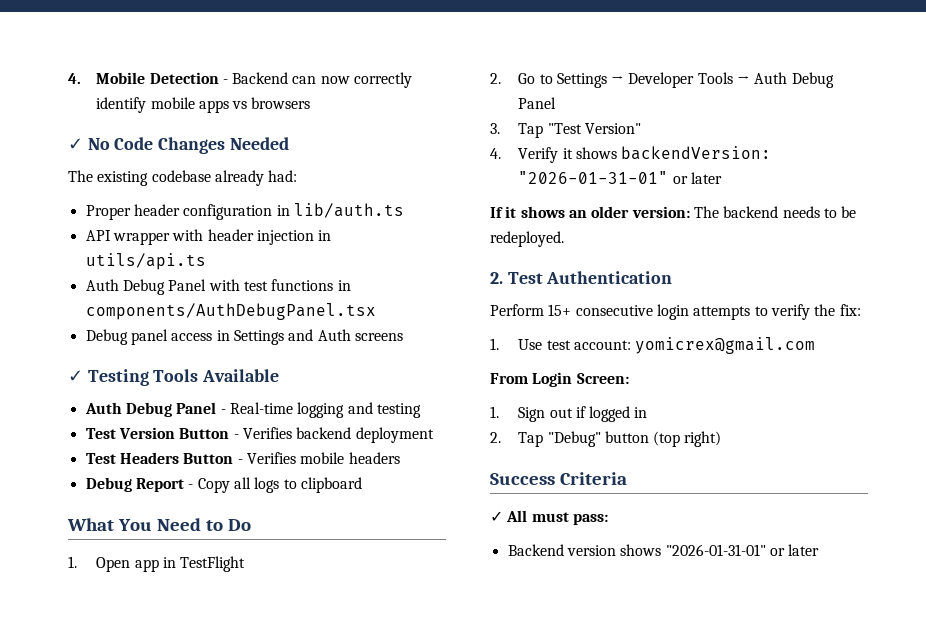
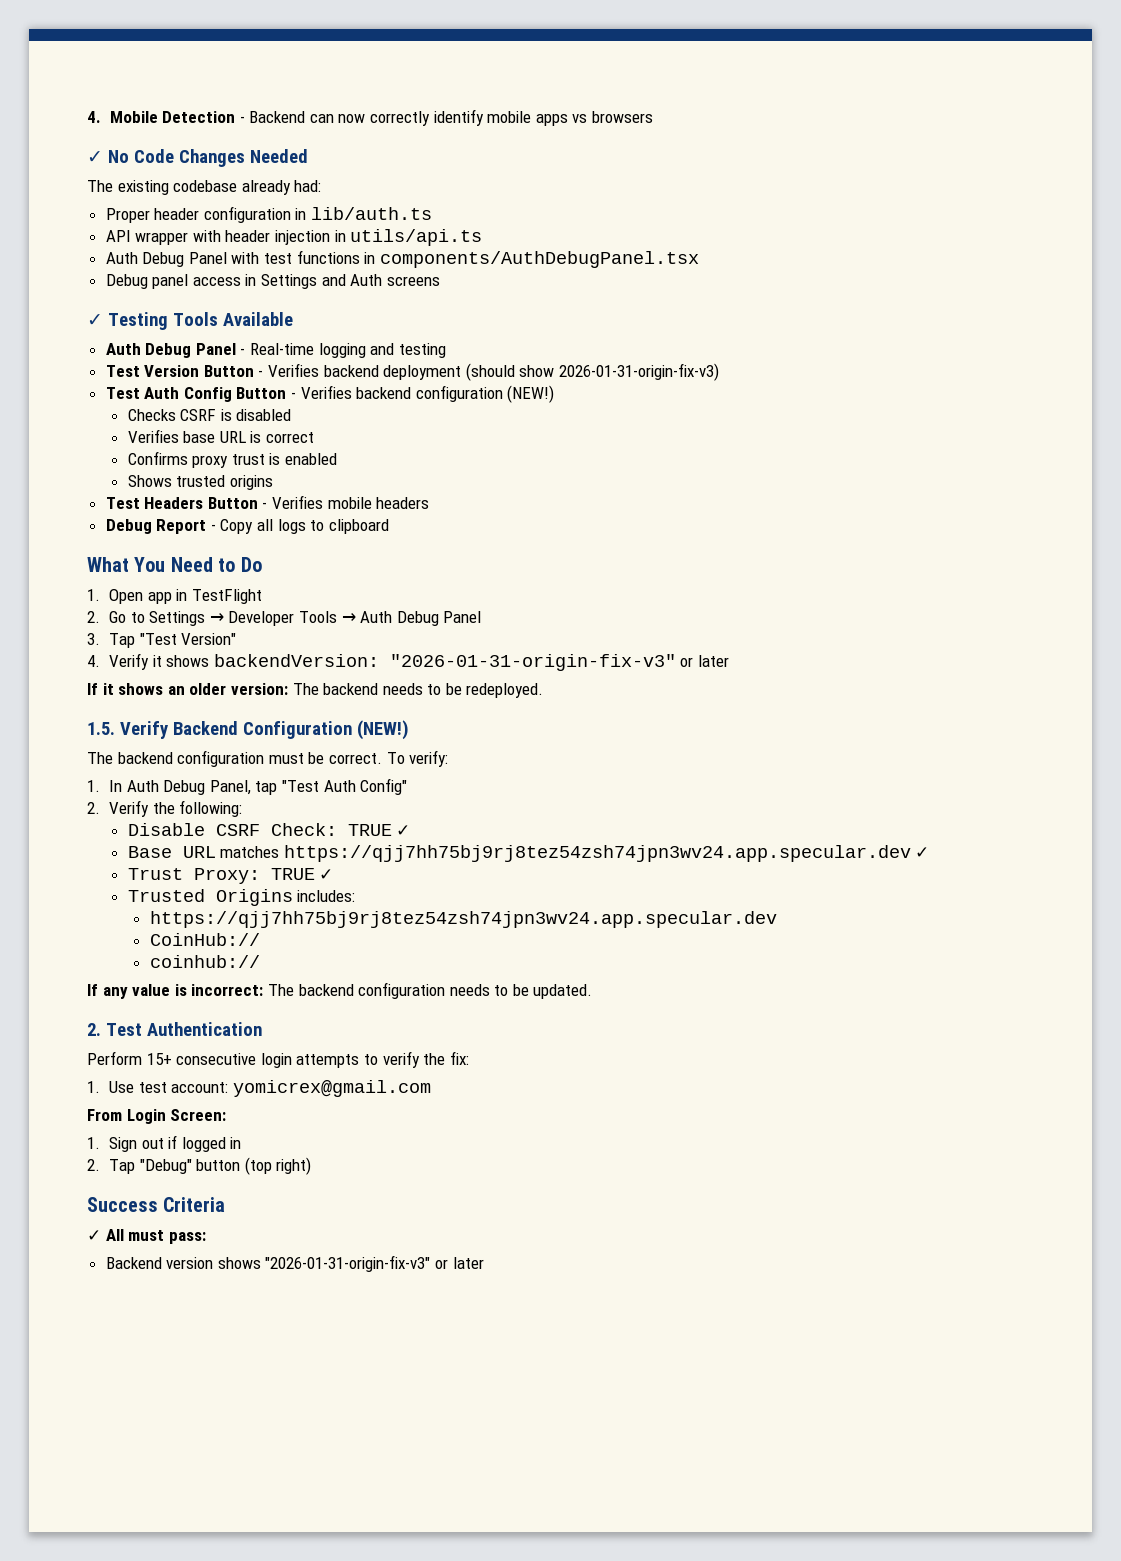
(434, 435) none -> [465,363,720,381] [105,385,555,403] [127,409,292,421] [127,429,315,443] [127,451,338,468] [127,475,273,490] (should show 2026-01-31-origin-fix-v3) // Test Auth Config Button - Verifies backend configuration (NEW!) // Checks CSRF is disabled // Verifies base URL is correct // Confirms proxy trust is enabled // Shows trusted origins
[518,171,669,184] "2026-01-31-01" -> [389,654,676,671] "2026-01-31-origin-fix-v3"
(564, 239) none -> [87,720,409,740] [87,750,449,767] [87,778,408,795] [87,800,243,817] [127,823,411,836] [127,845,930,862] [127,868,334,884] [127,889,356,906] [149,911,777,928] [149,933,260,946] [149,955,260,968] [87,982,593,999] // 1.5. Verify Backend Configuration (NEW!) // The backend configuration must be correct. To verify: // 1. In Auth Debug Panel, tap "Test Auth Config" // 2. Verify the following: // Disable CSRF Check: TRUE ✓ // Base URL matches https://qjj7hh75bj9rj8tez54zsh74jpn3wv24.app.specular.dev ✓ // Trust Proxy: TRUE ✓ // Trusted Origins includes: // https://qjj7hh75bj9rj8tez54zsh74jpn3wv24.app.specular.dev // CoinHub:// // coinhub:// // If any value is incorrect: The backend configuration needs to be updated.
[665,544,766,556] "2026-01-31-01" -> [265,1255,431,1272] "2026-01-31-origin-fix-v3"

